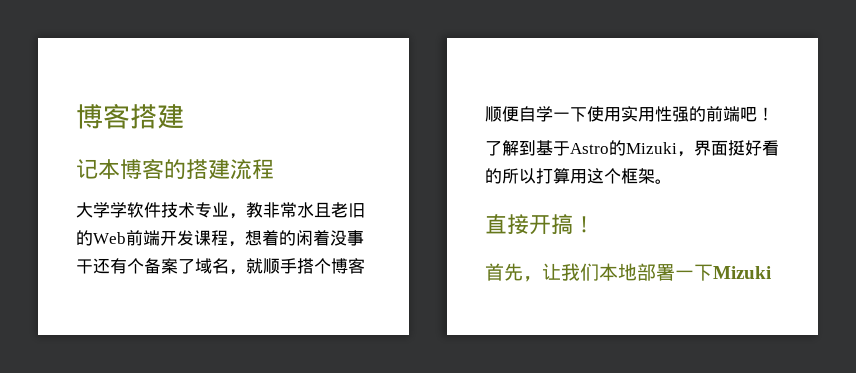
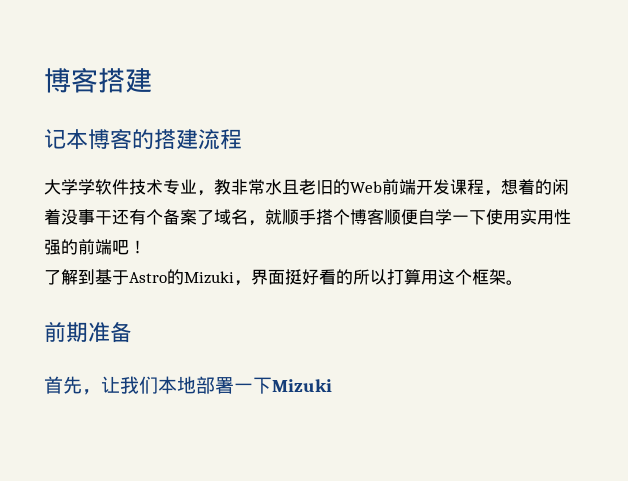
[485,214,595,235] 直接开搞！ -> [44,321,132,343] 前期准备

